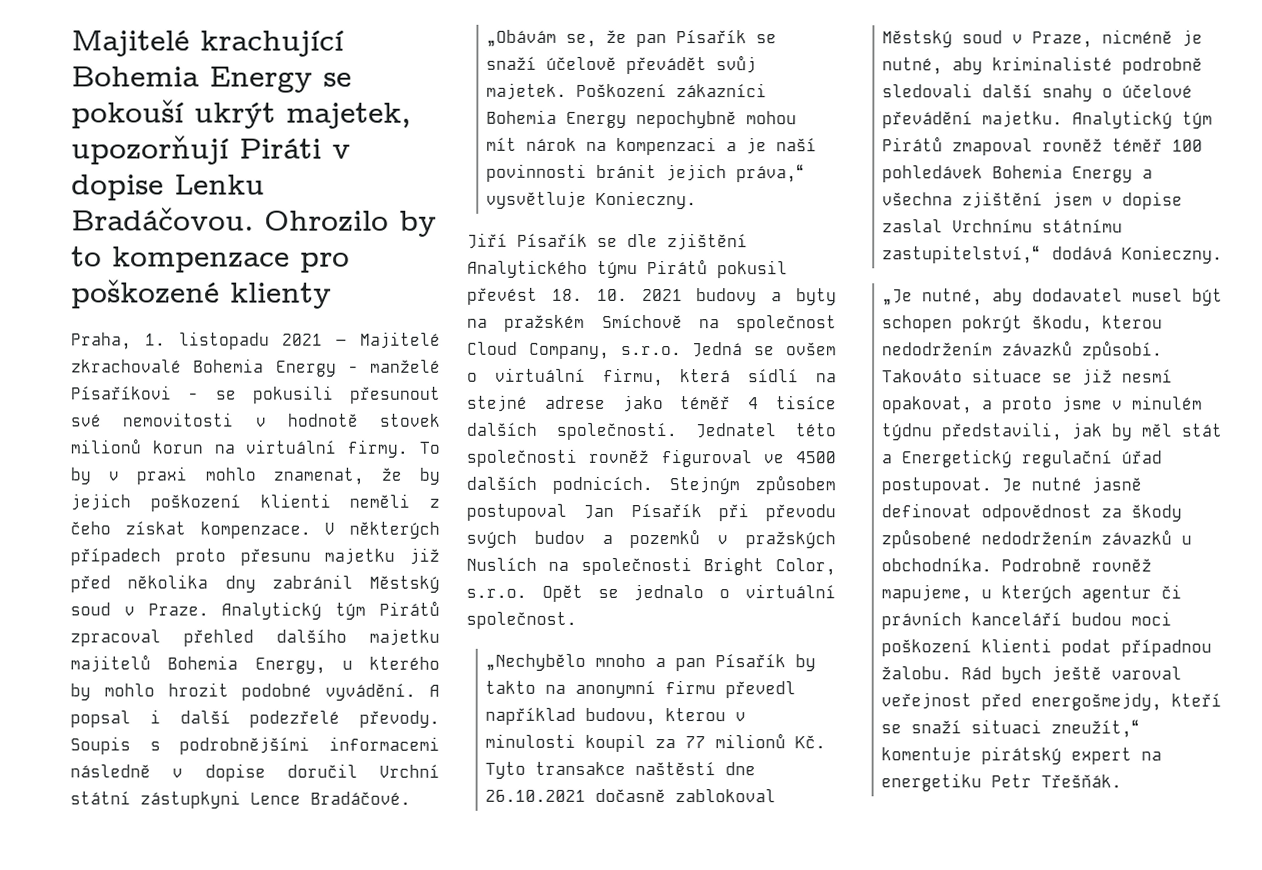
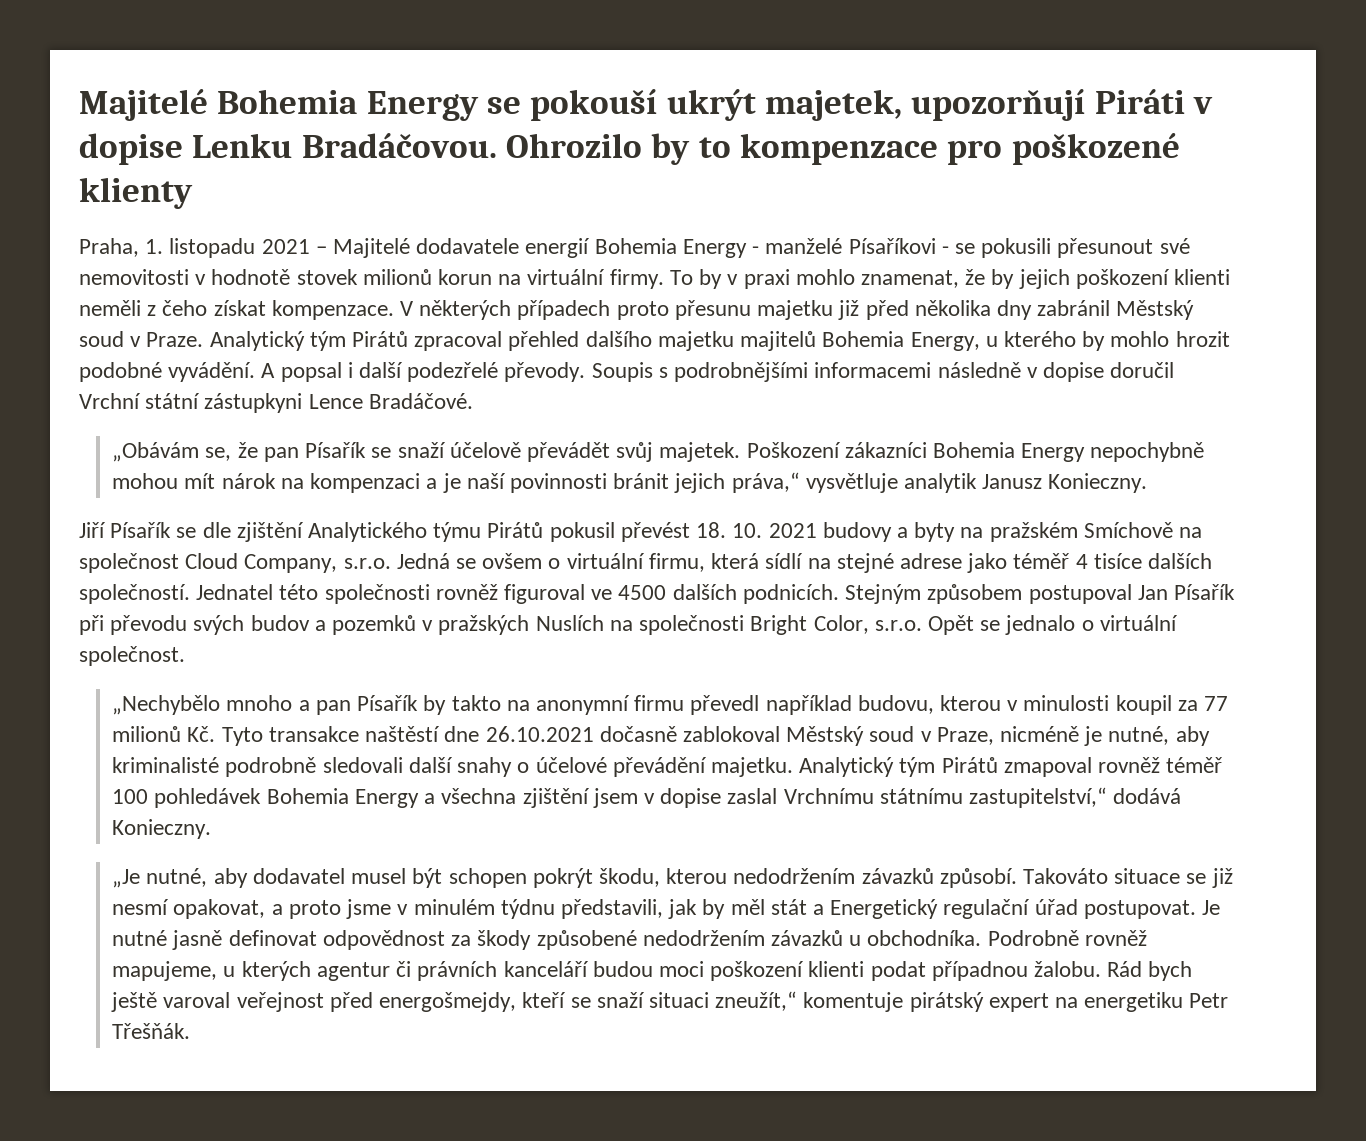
[71,30,344,57] Majitelé krachující -> [79,89,208,121] Majitelé
[71,359,182,373] zkrachovalé -> [416,238,591,258] dodavatele energií
(588, 199) none -> [903,473,1043,493] analytik Janusz

